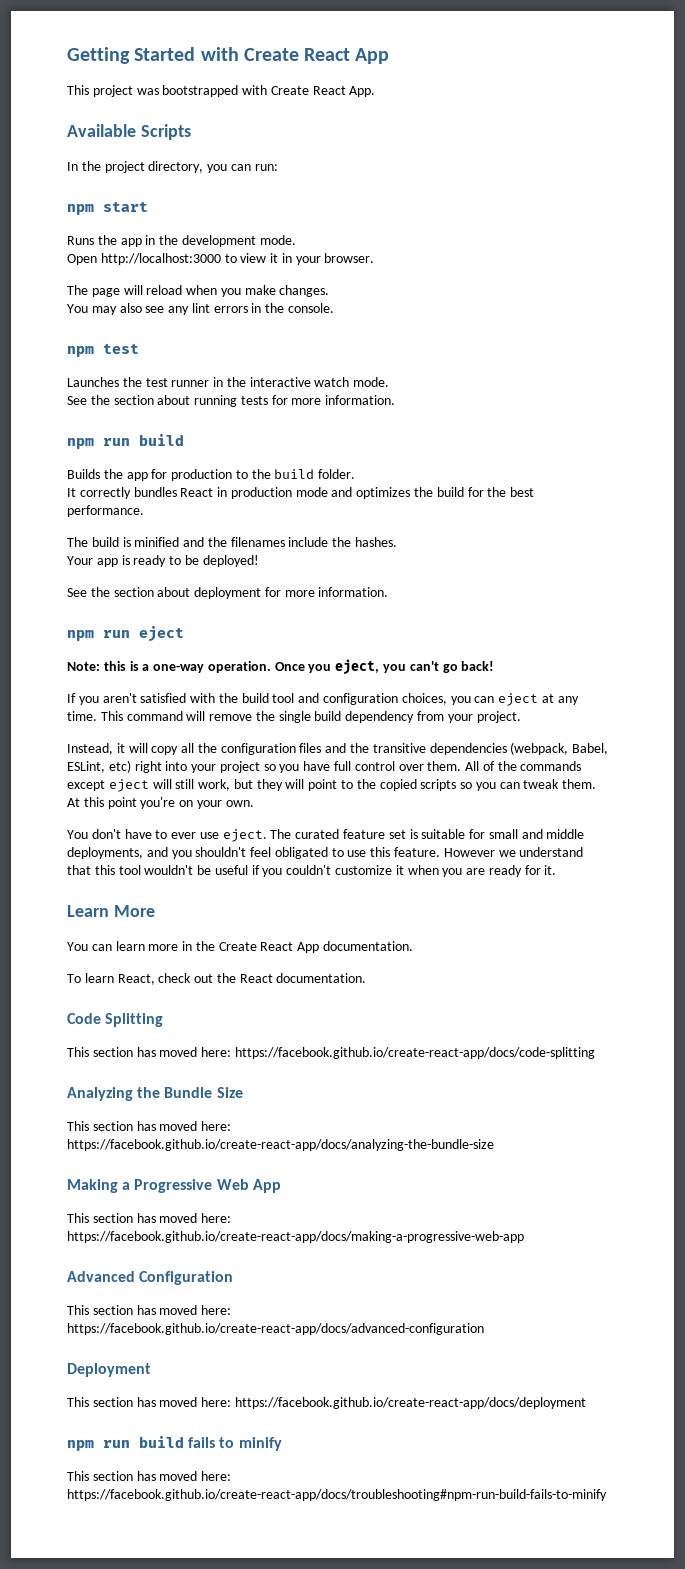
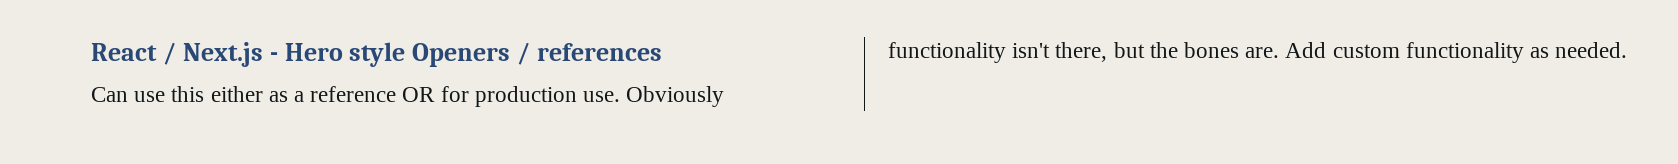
[67,47,390,64] [67,85,376,97] [67,124,191,140] [67,161,278,173] [67,202,148,215] [67,235,296,247] [67,253,375,265] [67,285,330,297] [67,303,335,315] [67,344,139,357] [67,377,390,387] [67,395,396,407] [67,434,184,449] [67,469,356,481] [67,487,535,499] [67,505,144,517] [67,537,398,547] [67,555,259,567] [67,587,389,599] [67,626,184,642] [67,659,495,675] [67,693,579,706] [67,711,521,723] [67,742,609,755] [67,760,582,773] [67,779,597,792] [67,797,254,809] [67,829,585,842] [67,847,584,859] [67,865,557,877] [67,905,155,917] [67,941,414,953] [67,973,367,985] [67,1013,164,1027] [67,1047,595,1059] [67,1087,243,1101] [67,1121,232,1131] [67,1139,494,1151] [67,1179,281,1193] [67,1213,232,1223] [67,1231,524,1243] [67,1271,234,1285] [67,1305,232,1315] [67,1323,484,1335] [67,1363,151,1377] [67,1397,586,1409] [67,1436,282,1451] [67,1471,232,1481] [67,1489,607,1501] Getting Started with Create React App // This project was bootstrapped with Create React App. // Available Scripts // In the project directory, you can run: // npm start // Runs the app in the development mode. // Open http://localhost:3000 to view it in your browser. // The page will reload when you make changes. // You may also see any lint errors in the console. // npm test // Launches the test runner in the interactive watch mode. // See the section about running tests for more information. // npm run build // Builds the app for production to the build folder. // It correctly bundles React in production mode and optimizes the build for the best performance. // The build is minified and the filenames include the hashes. // Your app is ready to be deployed! // See the section about deployment for more information. // npm run eject // Note: this is a one-way operation. Once you eject, you can't go back! // If you aren't satisfied with the build tool and configuration choices, you can eject at any time. This command will remove the single build dependency from your project. // Instead, it will copy all the configuration files and the transitive dependencies (webpack, Babel, ESLint, etc) right into your project so you have full control over them. All of the commands except eject will still work, but they will point to the copied scripts so you can tweak them. At this point you're on your own. // You don't have to ever use eject. The curated feature set is suitable for small and middle deployments, and you shouldn't feel obligated to use this feature. However we understand that this tool wouldn't be useful if you couldn't customize it when you are ready for it. // Learn More // You can learn more in the Create React App documentation. // To learn React, check out the React documentation. // Code Splitting // This section has moved here: https://facebook.github.io/create-react-app/docs/code-splitting // Analyzing the Bundle Size // This section has moved here: https://facebook.github.io/create-react-app/docs/analyzing-the-bundle-size // Making a Progressive Web App // This section has moved here: https://facebook.github.io/create-react-app/docs/making-a-progressive-web-app // Advanced Configuration // This section has moved here: https://facebook.github.io/create-react-app/docs/advanced-configuration // Deployment // This section has moved here: https://facebook.github.io/create-react-app/docs/deployment // npm run build fails to minify // This section has moved here: https://facebook.github.io/create-react-app/docs/troubleshooting#npm-run-build-fails-to-minify -> [91,42,663,67] [91,86,725,107] [888,42,1628,63] React / Next.js - Hero style Openers / references // Can use this either as a reference OR for production use. Obviously functionality isn't there, but the bones are. Add custom functionality as needed.

